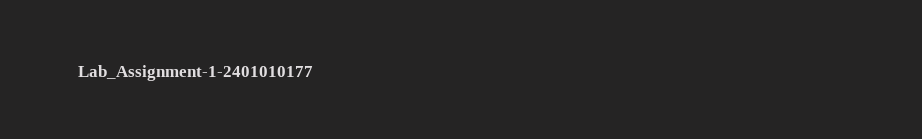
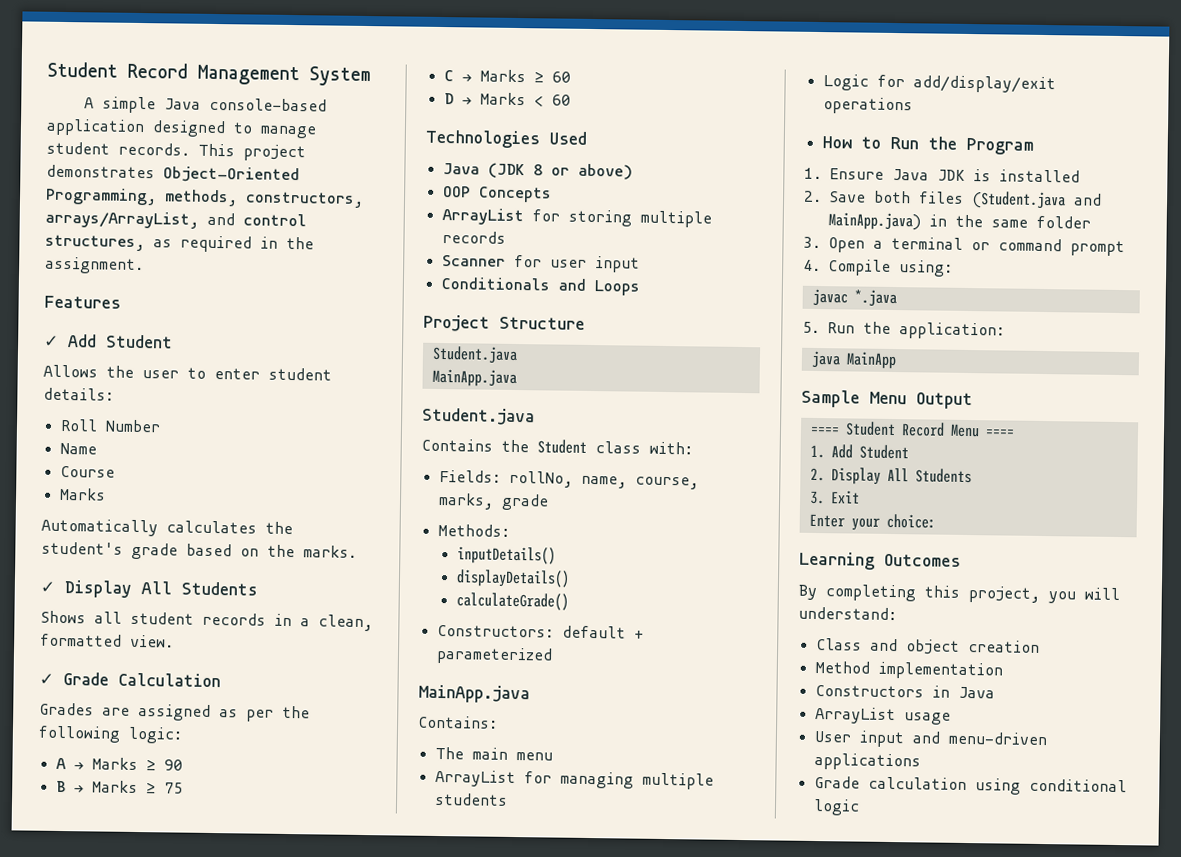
[78,65,313,81] Lab_Assignment-1-2401010177 -> [47,61,371,87] [84,96,328,114] [46,118,316,139] [46,141,306,162] [46,164,300,184] [45,187,364,208] [45,210,307,229] [45,234,314,253] [45,256,144,275] [44,295,121,309] [44,334,173,349] [43,364,332,381] [43,387,114,401] [59,418,161,433] [59,442,97,455] [59,465,115,478] [59,487,106,501] [41,518,293,537] [41,541,357,560] [40,580,258,598] [40,610,373,632] [40,633,174,648] [39,672,221,688] [39,702,310,722] [38,725,182,744] [55,757,183,771] [55,780,183,794] [443,69,571,83] [443,92,571,107] [425,129,587,149] [442,162,633,180] [442,186,552,203] [441,208,712,228] [441,231,506,244] [441,254,640,273] [440,277,640,296] [423,314,585,332] [431,345,518,365] [431,368,517,388] [422,407,535,426] [421,438,693,455] [438,469,699,490] [437,492,549,511] [437,523,510,537] [456,546,556,565] [455,569,570,588] [455,592,569,611] [436,624,644,639] [435,646,553,665] [418,684,530,704] [418,715,498,729] [434,746,553,761] [434,769,714,790] [433,792,508,806] [822,74,1056,94] [822,97,913,115] [821,136,1034,155] [804,167,1080,183] [804,190,1102,210] [828,212,1091,231] [803,236,1125,257] [803,259,953,277] [811,288,897,308] [802,321,1005,340] [810,350,897,370] [801,389,973,410] [809,421,1015,438] [809,444,909,460] [809,467,972,485] [809,490,860,505] [808,513,936,531] [799,551,961,570] [798,584,1120,604] [798,606,897,621] [815,637,1040,655] [814,660,1003,680] [814,684,995,699] [814,706,951,725] [813,730,1048,748] [813,752,921,771] [813,775,1127,795] [812,798,860,816] Student Record Management System // A simple Java console-based application designed to manage student records. This project demonstrates Object-Oriented Programming, methods, constructors, arrays/ArrayList, and control structures, as required in the assignment. // Features // ✓ Add Student // Allows the user to enter student details: // Roll Number // Name // Course // Marks // Automatically calculates the student's grade based on the marks. // ✓ Display All Students // Shows all student records in a clean, formatted view. // ✓ Grade Calculation // Grades are assigned as per the following logic: // A → Marks ≥ 90 // B → Marks ≥ 75 // C → Marks ≥ 60 // D → Marks < 60 // Technologies Used // Java (JDK 8 or above) // OOP Concepts // ArrayList for storing multiple records // Scanner for user input // Conditionals and Loops // Project Structure // Student.java // MainApp.java // Student.java // Contains the Student class with: // Fields: rollNo, name, course, marks, grade // Methods: // inputDetails() // displayDetails() // calculateGrade() // Constructors: default + parameterized // MainApp.java // Contains: // The main menu // ArrayList for managing multiple students // Logic for add/display/exit operations // How to Run the Program // 1. Ensure Java JDK is installed // 2. Save both files (Student.java and MainApp.java) in the same folder // 3. Open a terminal or command prompt // 4. Compile using: // javac *.java // 5. Run the application: // java MainApp // Sample Menu Output // ==== Student Record Menu ==== // 1. Add Student // 2. Display All Students // 3. Exit // Enter your choice: // Learning Outcomes // By completing this project, you will understand: // Class and object creation // Method implementation // Constructors in Java // ArrayList usage // User input and menu-driven applications // Grade calculation using conditional logic

